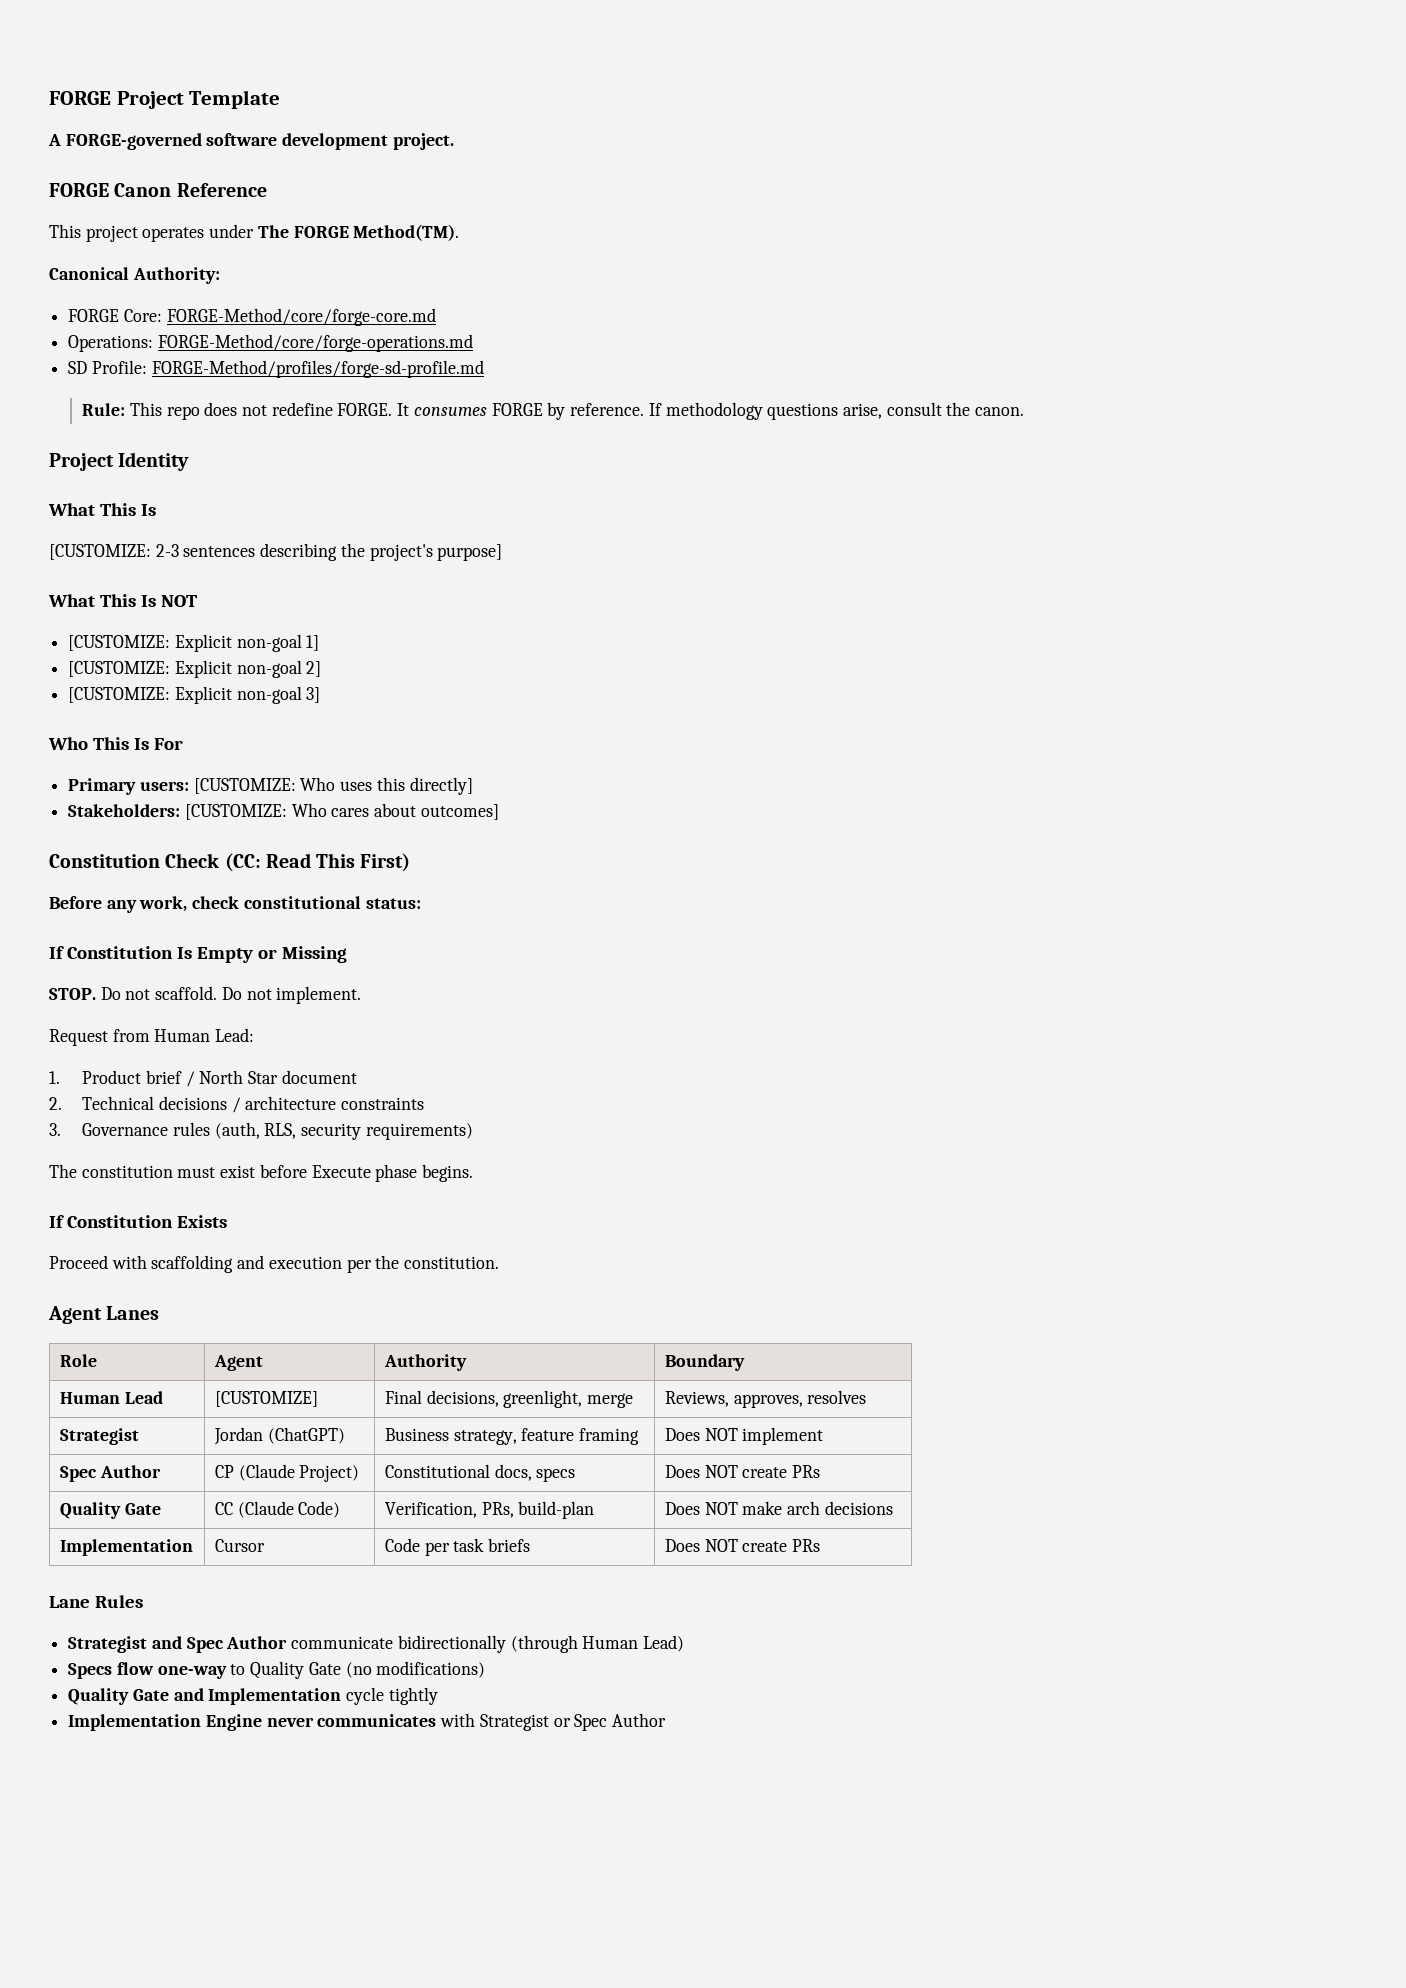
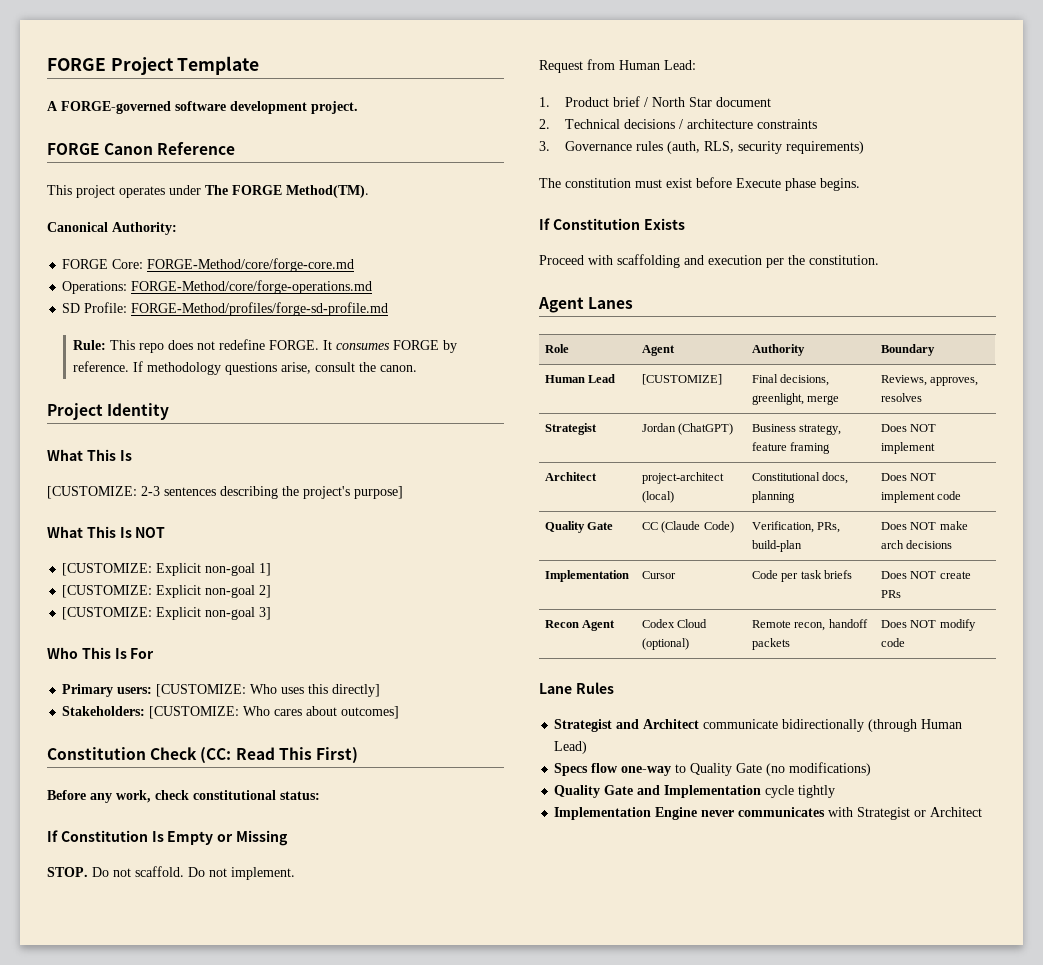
[59,1465,161,1482] [214,1464,360,1482] Spec Author | CP (Claude Project) -> [545,472,598,481] [642,472,725,484] [642,491,675,503] Architect | project-architect (local)
[536,1468,576,1482] [664,1465,821,1478] specs | Does NOT create PRs -> [752,491,796,503] [881,473,937,481] [881,491,962,503] planning | Does NOT implement code
(821, 1545) none -> [545,620,616,631] [642,619,708,628] [642,638,690,650] [752,619,868,631] [752,638,791,650] [881,619,976,631] [881,638,906,647] // Recon Agent | Codex Cloud (optional) | Remote recon, handoff packets | Does NOT modify code
[186,1636,288,1653] Spec Author -> [643,719,700,729] Architect
[574,1713,667,1731] Spec Author -> [930,807,983,817] Architect

